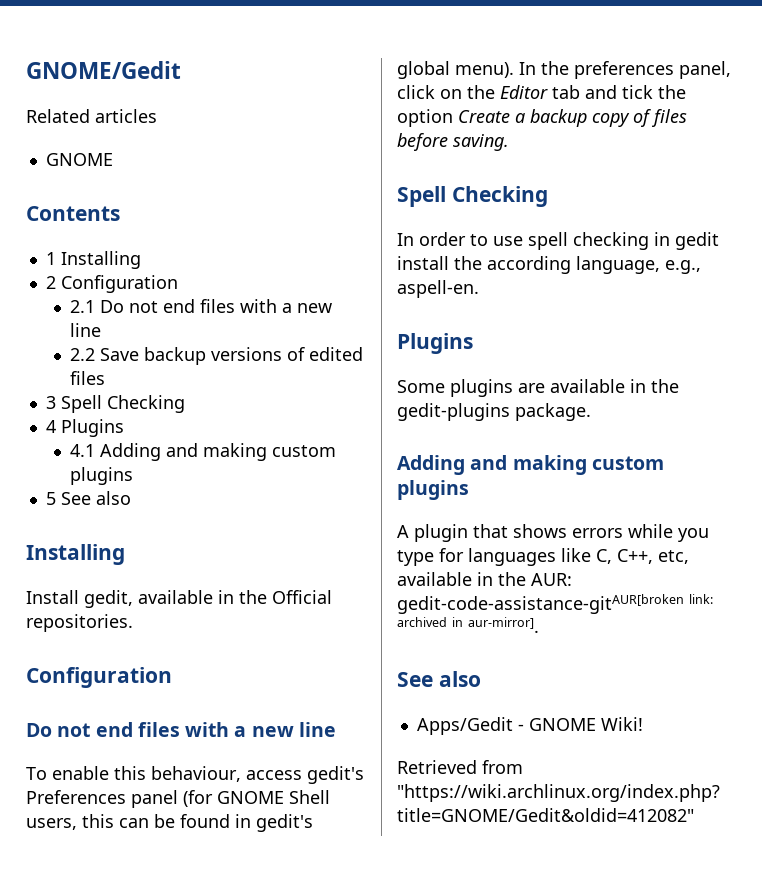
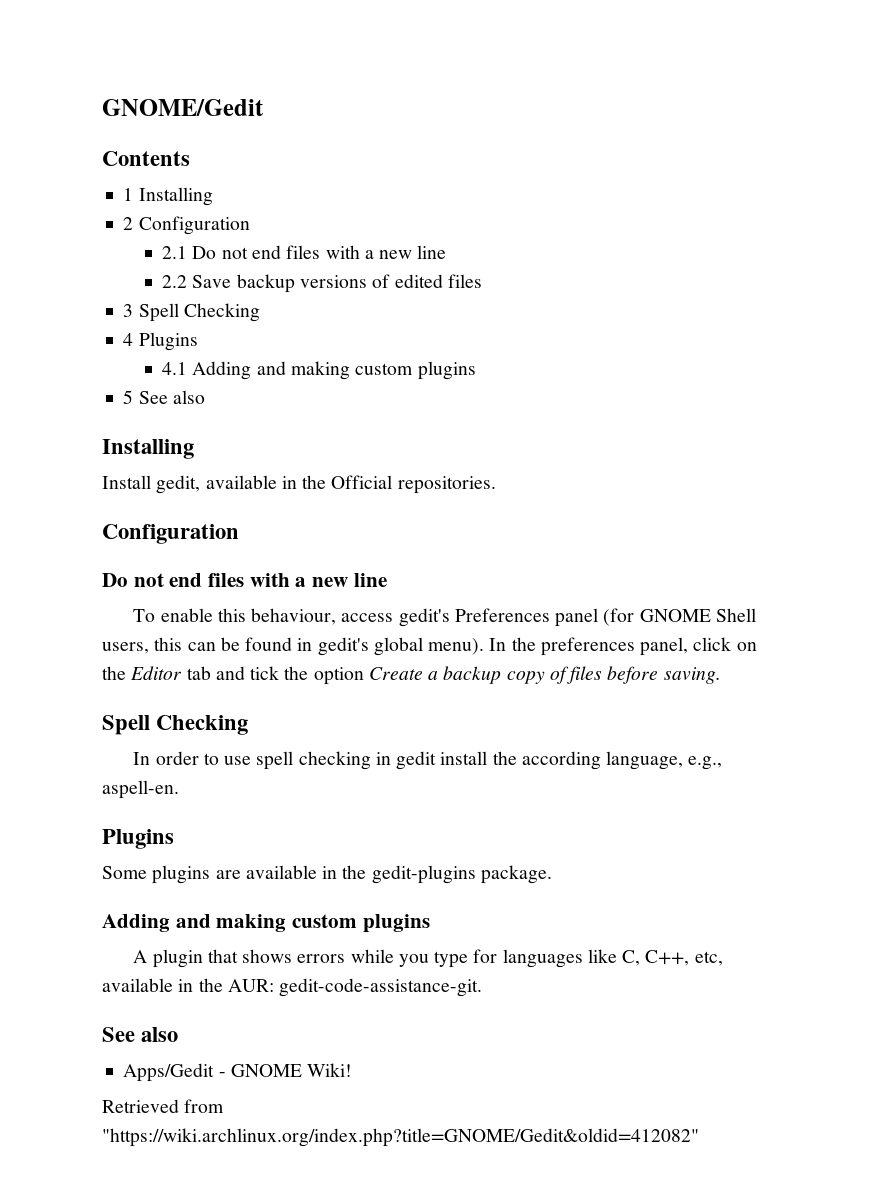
[26,109,157,123] [45,153,113,166] // Related articles // GNOME -> (264, 107) none
[397,594,713,614] [397,617,539,633] gedit-code-assistance-gitAUR[broken link: archived in aur-mirror]. -> [279,978,483,997] gedit-code-assistance-git.

